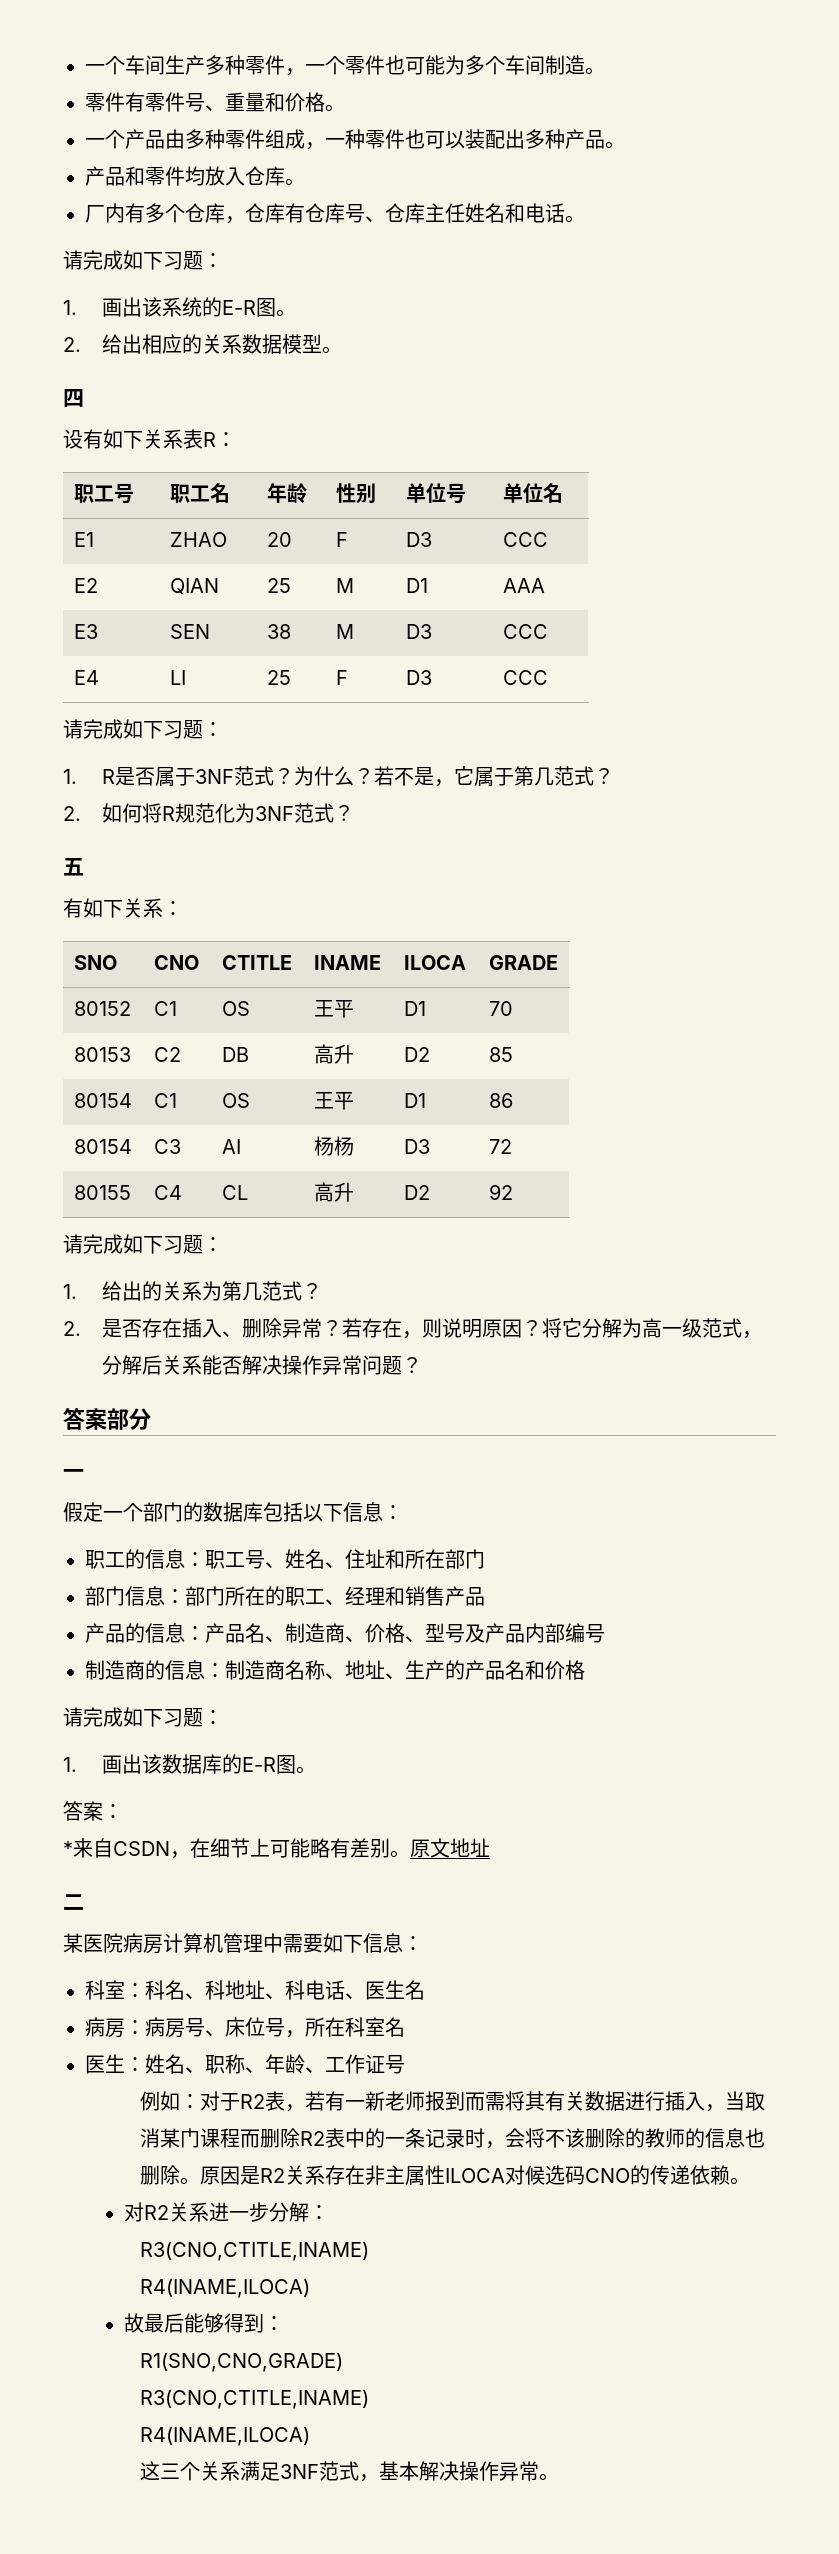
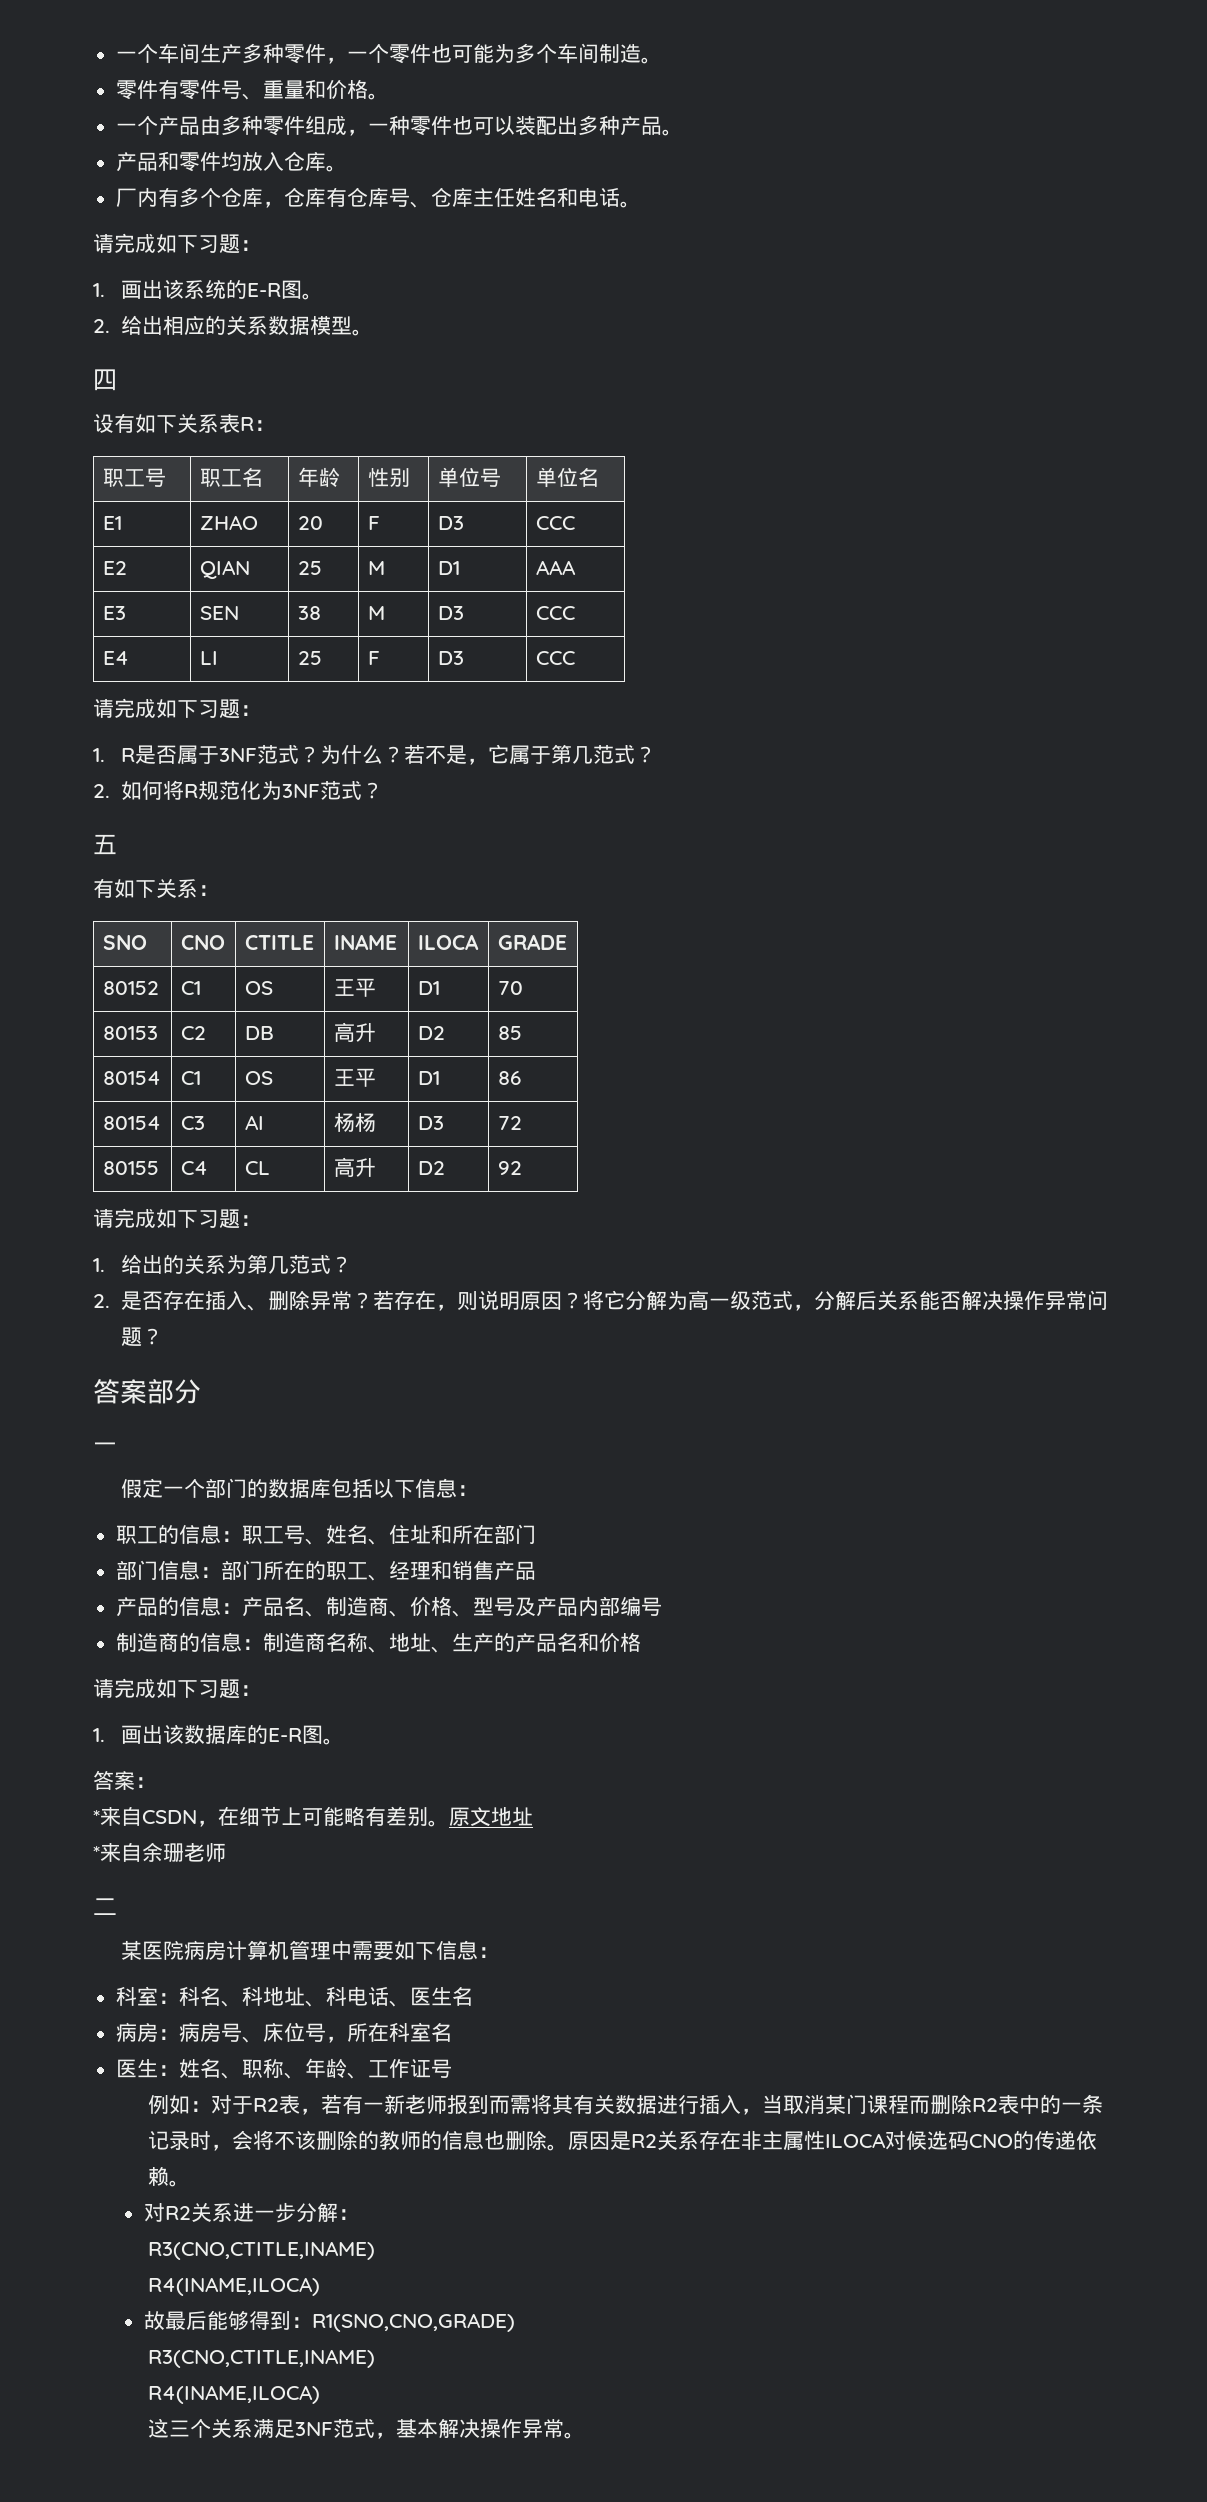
(490, 1847) none -> [93,1842,226,1862] // *来自余珊老师
(284, 2323) // -> (312, 2322) none

